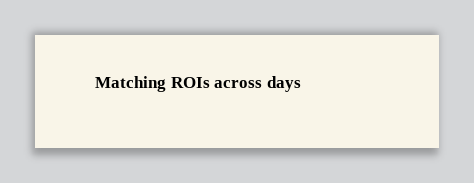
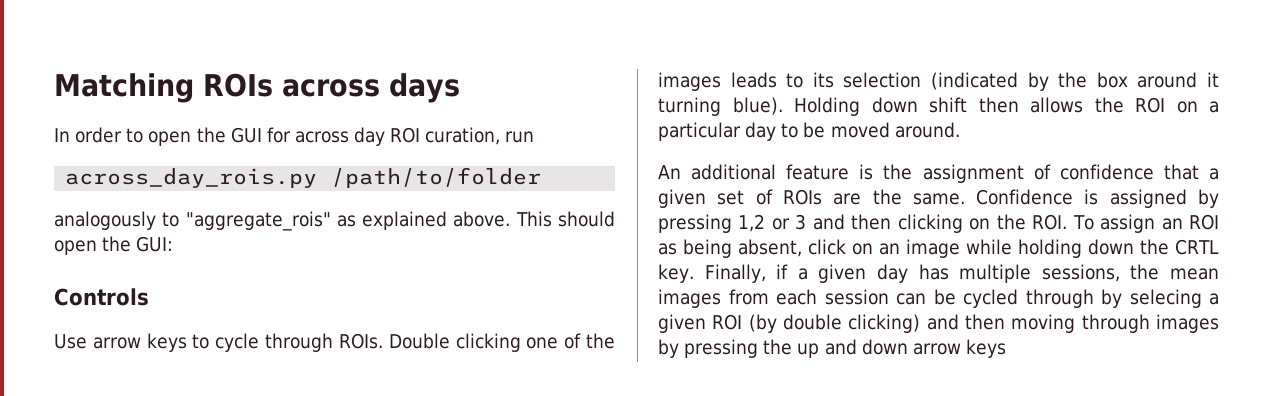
(301, 84) none -> [54,127,535,146] [65,167,542,188] [54,211,615,231] [54,236,174,255] [54,288,149,306] [54,333,615,352] [658,72,1219,91] [658,97,1219,116] [658,122,960,141] [658,164,1219,183] [658,189,1219,208] [658,214,1219,233] [658,239,1220,258] [658,264,1219,283] [658,289,1219,308] [658,314,1219,333] [658,339,1006,358] // In order to open the GUI for across day ROI curation, run // across_day_rois.py /path/to/folder // analogously to "aggregate_rois" as explained above. This should open the GUI: // Controls // Use arrow keys to cycle through ROIs. Double clicking one of the images leads to its selection (indicated by the box around it turning blue). Holding down shift then allows the ROI on a particular day to be moved around. // An additional feature is the assignment of confidence that a given set of ROIs are the same. Confidence is assigned by pressing 1,2 or 3 and then clicking on the ROI. To assign an ROI as being absent, click on an image while holding down the CRTL key. Finally, if a given day has multiple sessions, the mean images from each session can be cycled through by selecing a given ROI (by double clicking) and then moving through images by pressing the up and down arrow keys

